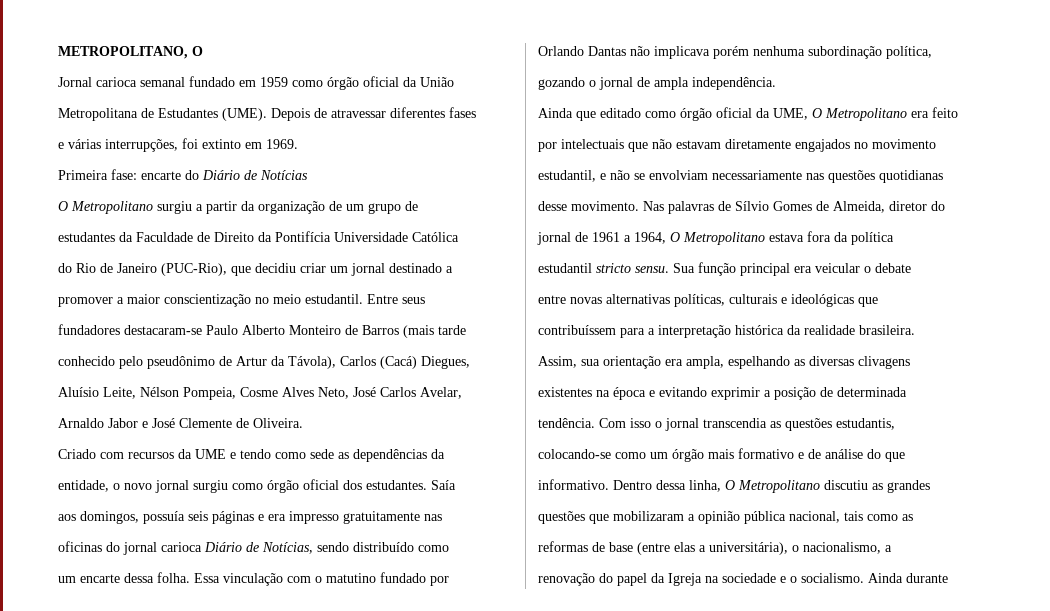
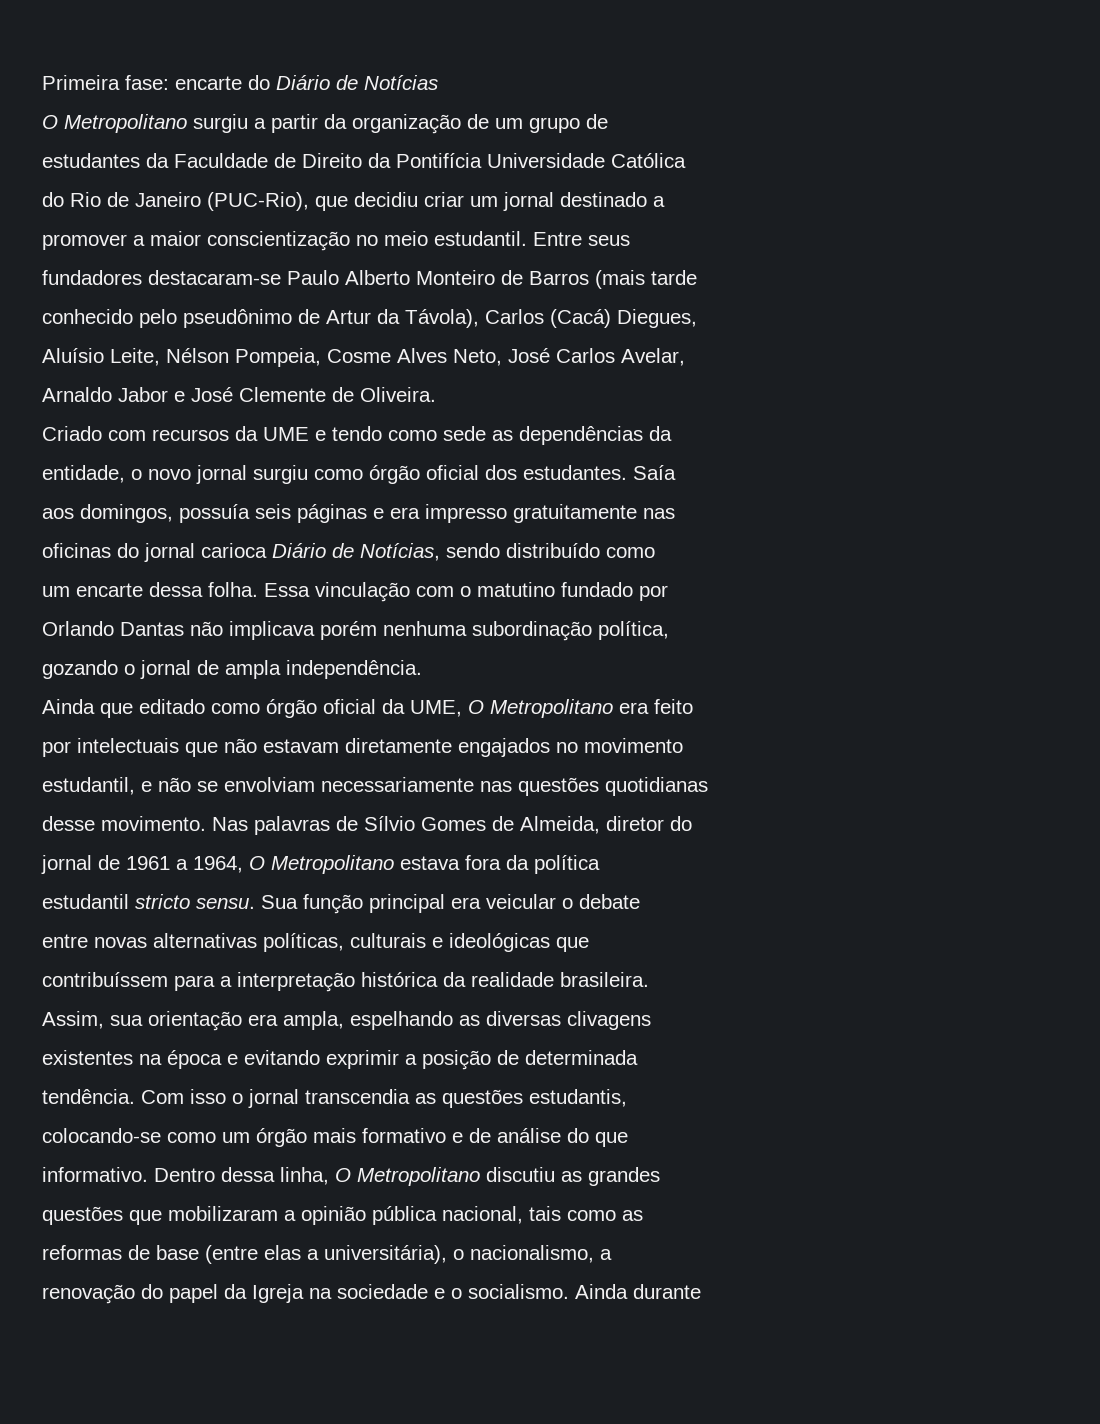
[58,46,203,59] [58,76,454,90] [58,107,476,121] [58,138,298,152] METROPOLITANO, O // Jornal carioca semanal fundado em 1959 como órgão oficial da União // Metropolitana de Estudantes (UME). Depois de atravessar diferentes fases // e várias interrupções, foi extinto em 1969. // -> (42, 82) none

